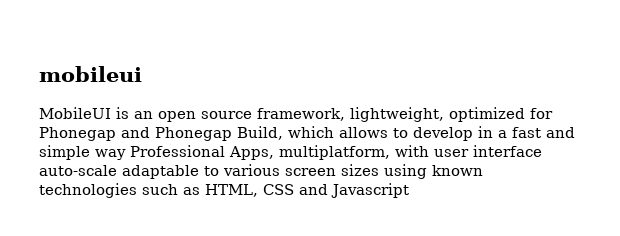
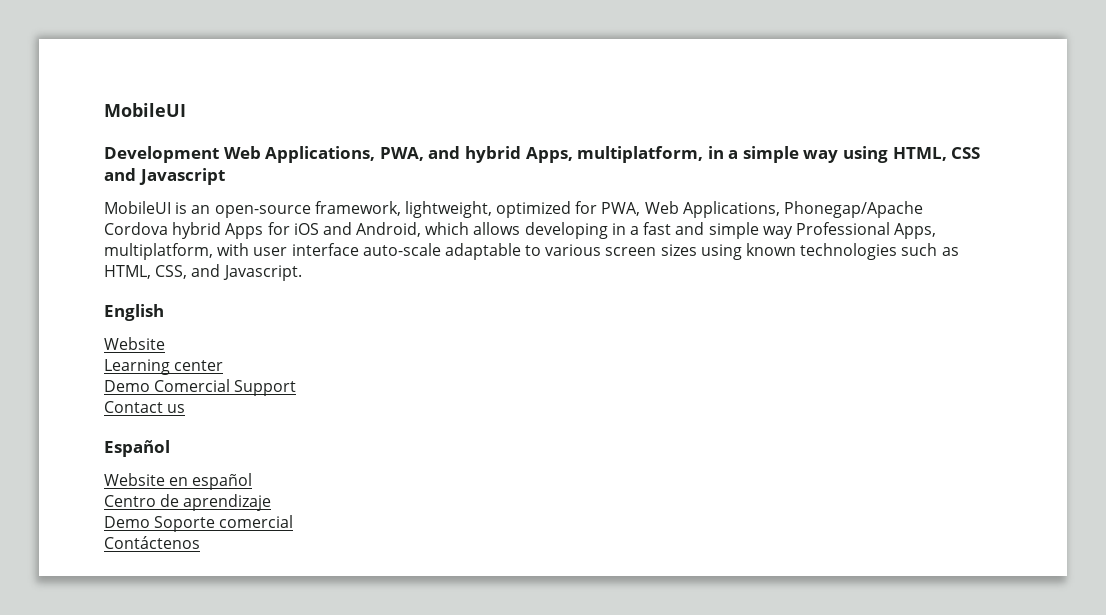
[39,66,142,82] mobileui -> [104,103,186,117] [104,146,981,163] [104,168,225,185] MobileUI // Development Web Applications, PWA, and hybrid Apps, multiplatform, in a simple way using HTML, CSS and Javascript
[158,111,252,122] open source -> [214,205,311,218] open-source
[39,126,473,141] Phonegap and Phonegap Build, which allows to develop -> [601,201,924,218] [104,222,608,239] PWA, Web Applications, Phonegap/Apache Cordova hybrid Apps for iOS and Android, which allows developing
[263,183,409,198] CSS and Javascript -> [155,264,302,281] [104,304,164,321] [104,337,165,350] [104,359,224,375] [104,379,297,396] [104,401,186,413] [104,440,170,457] [104,473,253,490] [104,494,272,511] [104,515,294,532] [104,536,200,549] CSS, and Javascript. // English // Website // Learning center // Demo Comercial Support // Contact us // Español // Website en español // Centro de aprendizaje // Demo Soporte comercial // Contáctenos

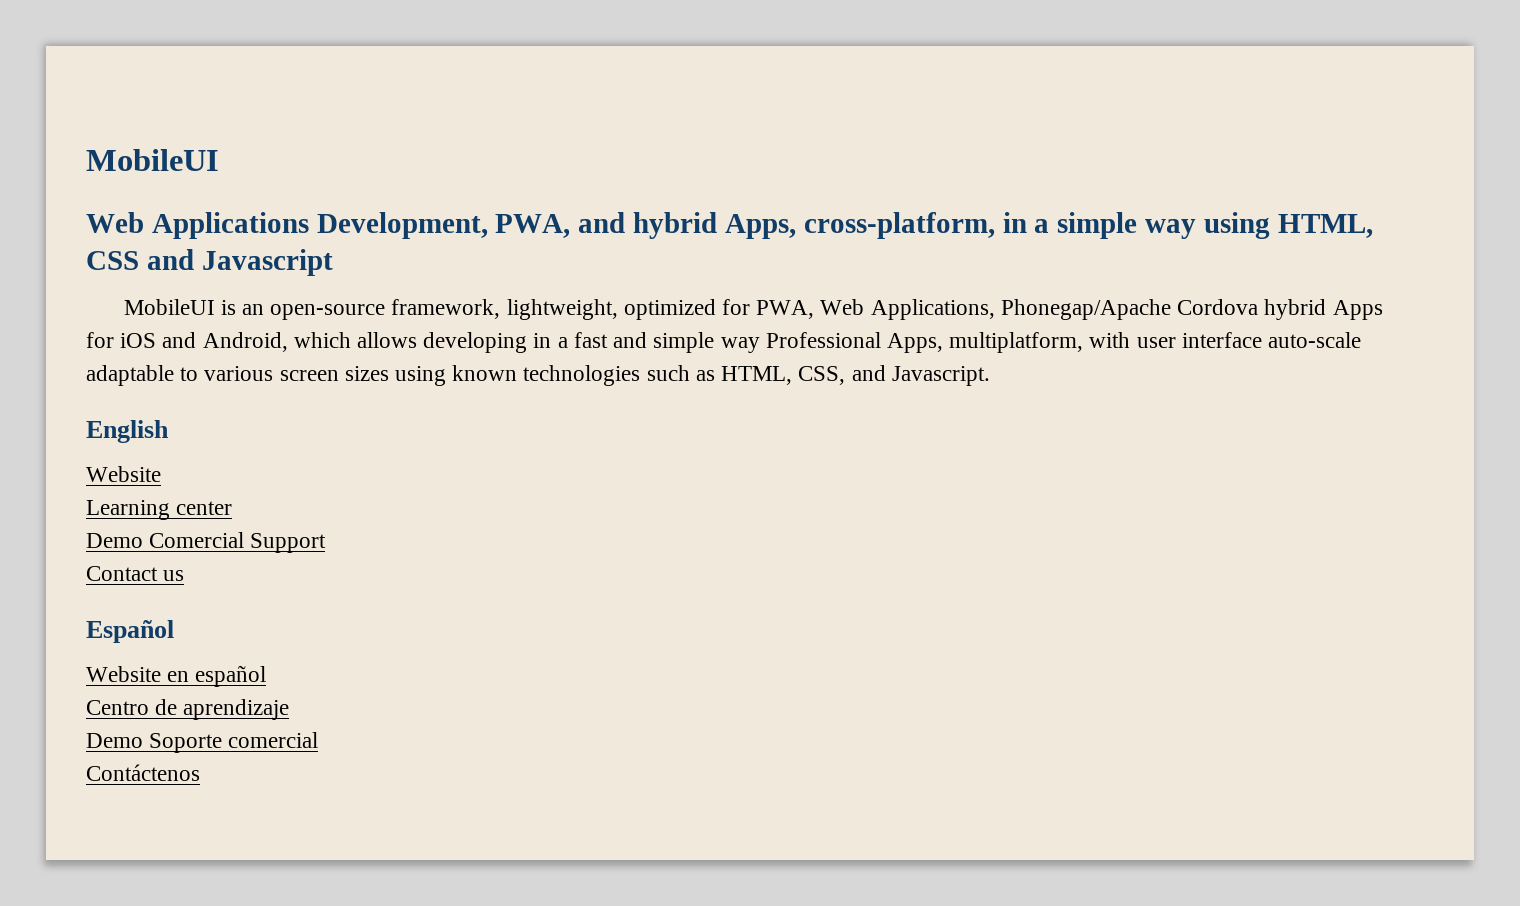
[104,146,376,163] Development Web Applications, -> [86,212,488,239] Web Applications Development,
[577,146,704,163] multiplatform, -> [803,212,995,239] cross-platform,

